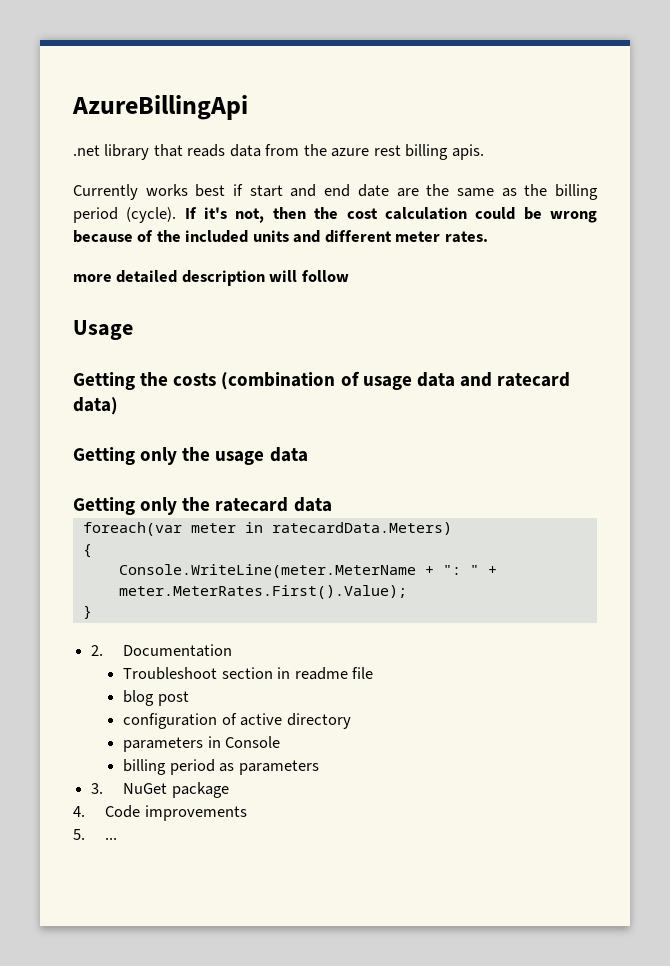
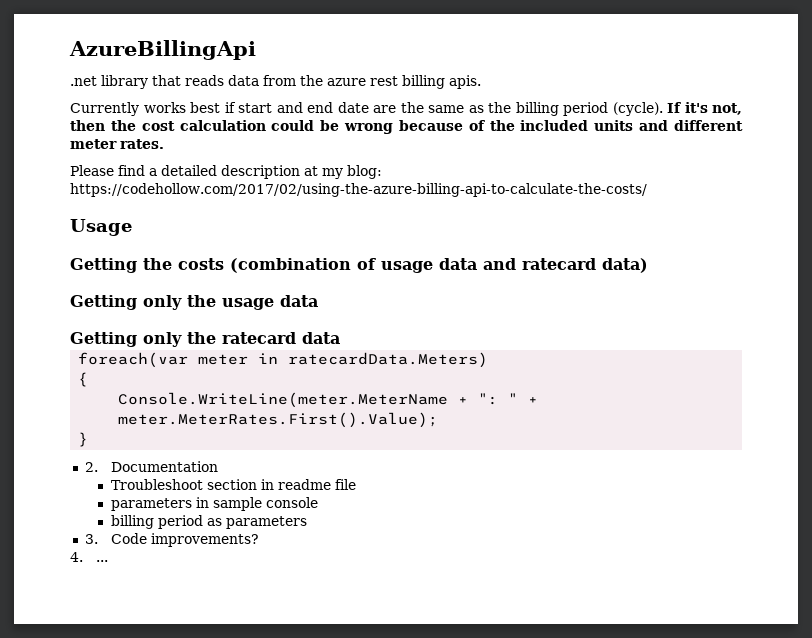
[73,270,349,286] more detailed description will follow -> [70,165,382,179] [70,183,647,197] Please find a detailed description at my blog: https://codehollow.com/2017/02/using-the-azure-billing-api-to-calculate-the-costs/
[123,690,189,706] [123,713,351,729] // blog post // configuration of active directory -> (356, 484) none
[225,736,281,748] Console -> [212,497,318,511] sample console
[123,782,229,798] [73,805,247,821] [73,829,85,840] NuGet package // 4. Code improvements // 5. -> [110,533,259,547] [70,552,83,562] Code improvements? // 4.

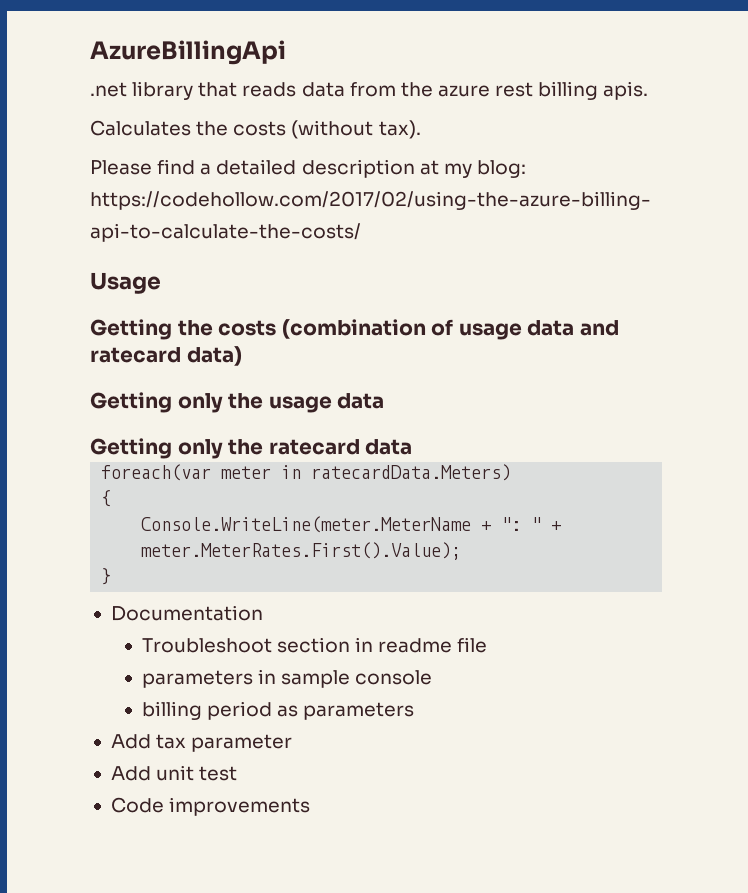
[70,102,742,116] [70,120,743,134] [70,139,164,149] Currently works best if start and end date are the same as the billing period (cycle). If it's not, then the cost calculation could be wrong because of the included units and different meter rates. -> [90,120,421,139] Calculates the costs (without tax).
[84,462,98,472] 2. -> (112, 576) none
[84,533,259,547] [70,552,108,562] 3. Code improvements? // 4. ... -> [110,734,293,752] [110,765,238,781] [110,797,311,816] Add tax parameter // Add unit test // Code improvements

